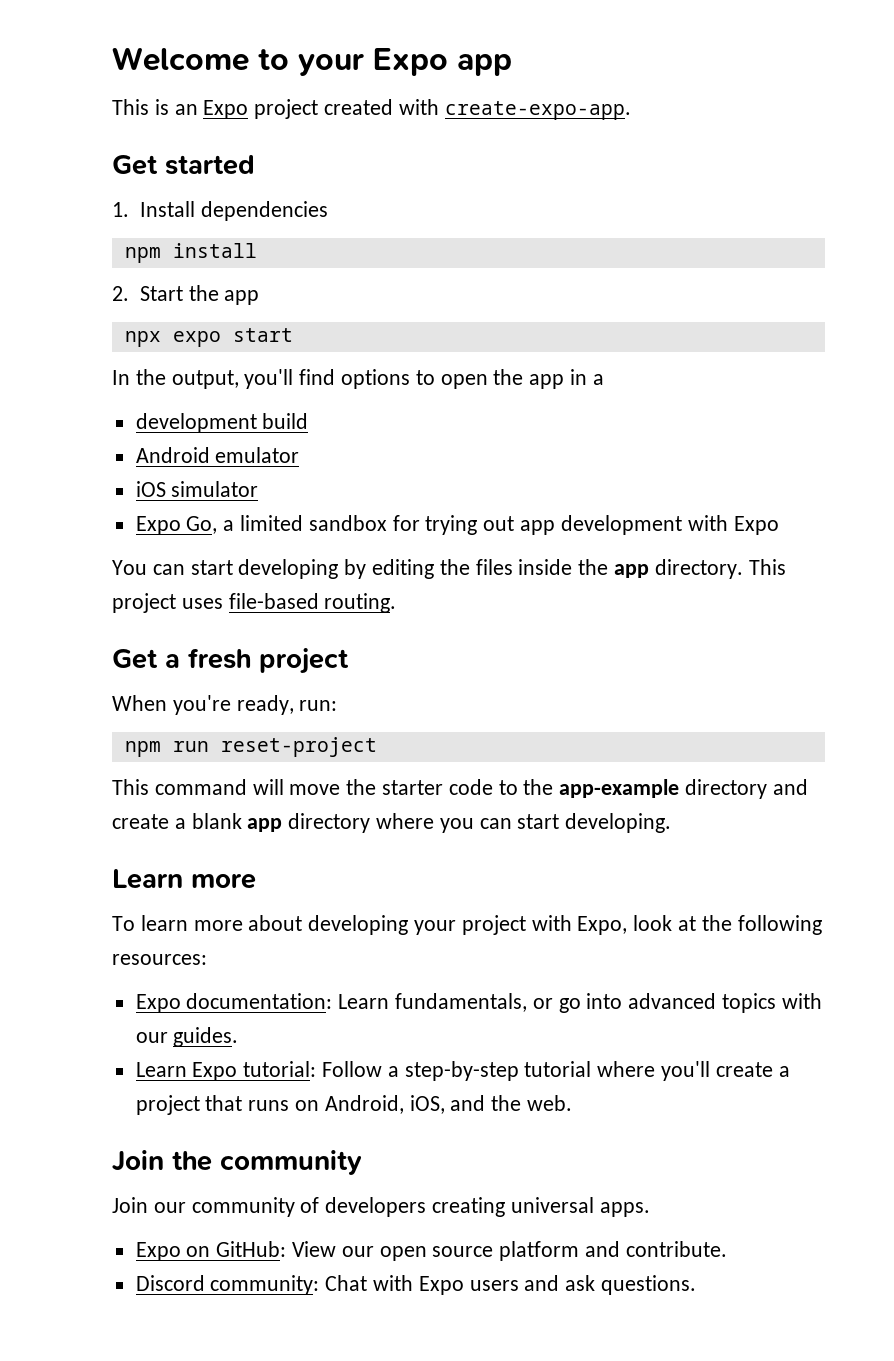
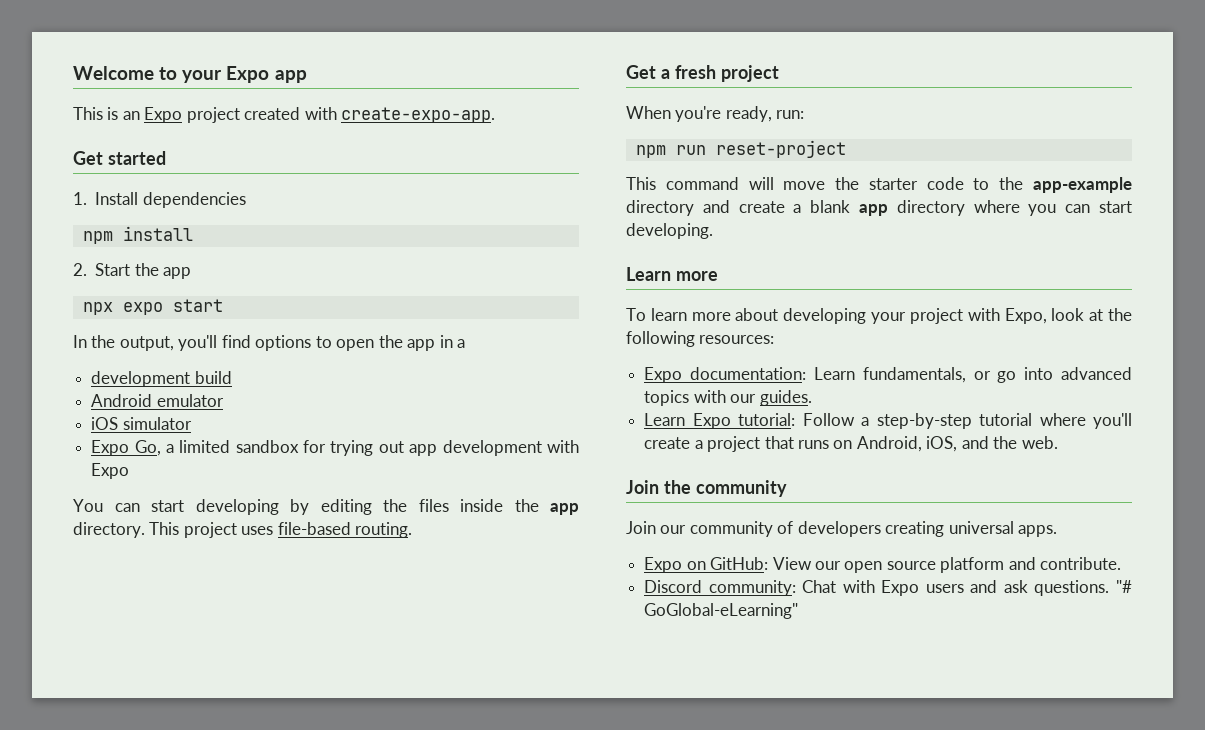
(697, 1285) none -> [1116,580,1132,593] [644,603,799,619] "# GoGlobal-eLearning"

